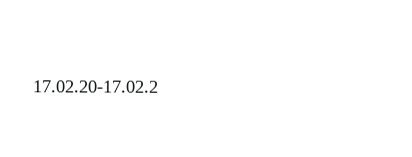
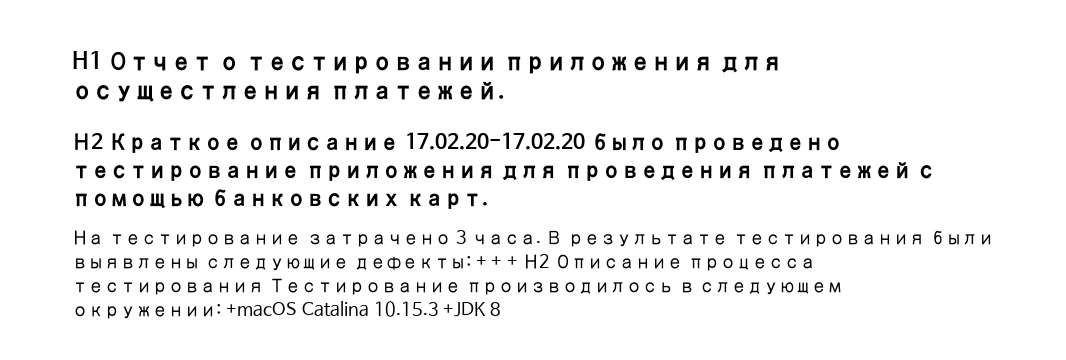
[32,80,158,93] 17.02.20-17.02.2 -> [72,51,784,74] [72,81,506,102] [72,132,844,153] [72,162,937,181] [72,189,489,209] [72,230,994,247] [72,254,816,271] [72,278,844,295] [72,301,502,319] H1 Отчет о тестировании приложения для осущестления платежей. // Н2 Краткое описание 17.02.20-17.02.20 было проведено тестирование приложения для проведения платежей с помощью банковских карт. // На тестирование затрачено 3 часа. В результате тестирования были выявлены следующие дефекты: + + + Н2 Описание процесса тестирования Тестирование производилось в следующем окружении: +macOS Catalina 10.15.3 +JDK 8

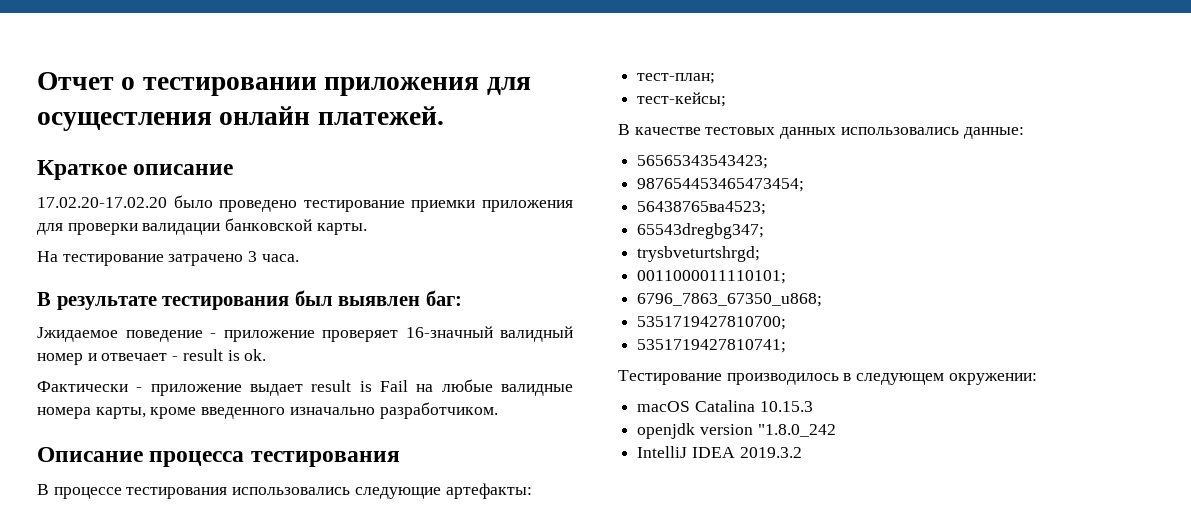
[72,51,102,69] H1 -> (37, 81) none
(324, 93) none -> [219,106,311,125] онлайн
[72,133,103,150] Н2 -> (444, 115) none
(400, 144) none -> (234, 169) //
[305,162,937,181] [72,189,489,209] приложения для проведения платежей с помощью банковских карт. -> [411,200,573,212] [37,218,367,235] приемки приложения для проверки валидации банковской карты.
(541, 239) none -> (299, 258) //
[930,230,994,245] [72,254,816,271] [72,282,264,295] были выявлены следующие дефекты: + + + Н2 Описание процесса тестирования -> [294,290,462,306] [37,326,573,342] [37,349,267,365] [37,379,573,396] [37,402,498,419] [37,447,400,467] [37,483,532,499] [637,73,716,84] [637,92,727,107] [618,124,1024,139] [637,155,769,169] [637,178,805,192] [637,201,767,215] [637,223,765,239] [637,246,761,262] [637,270,787,284] [637,293,823,307] [637,316,787,330] [637,339,787,353] был выявлен баг: // Jжидаемое поведение - приложение проверяет 16-значный валидный номер и отвечает - result is ok. // Фактически - приложение выдает result is Fail на любые валидные номера карты, кроме введенного изначально разработчиком. // Описание процесса тестирования // В процессе тестирования использовались следующие артефакты: // тест-план; // тест-кейсы; // В качестве тестовых данных использовались данные: // 56565343543423; // 987654453465473454; // 56438765ва4523; // 65543dregbg347; // trysbveturtshrgd; // 0011000011110101; // 6796_7863_67350_u868; // 5351719427810700; // 5351719427810741; //
[225,302,297,317] +macOS -> [637,401,691,412] // macOS
[443,302,502,317] +JDK 8 -> [637,423,836,439] [637,446,802,458] // openjdk version "1.8.0_242 // IntelliJ IDEA 2019.3.2

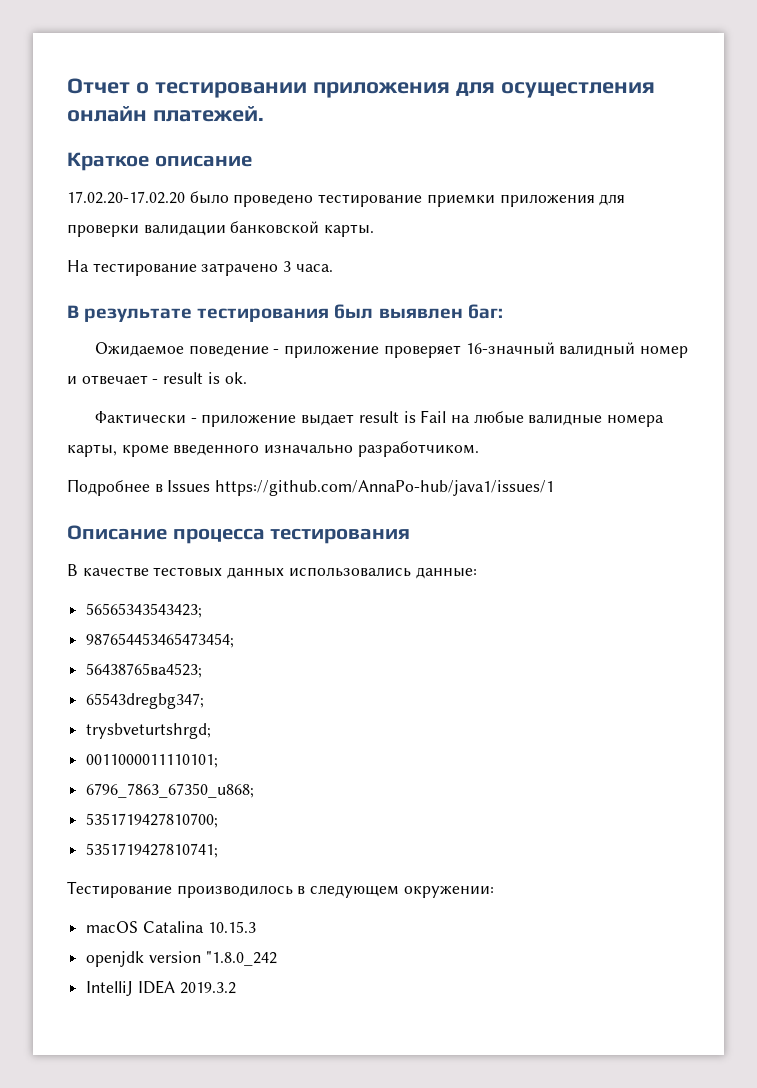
[37,327,118,342] Jжидаемое -> [94,342,184,357] Ожидаемое
(498, 410) none -> [67,479,555,496] // Подробнее в Issues https://github.com/AnnaPo-hub/java1/issues/1
[37,483,532,499] [637,73,716,84] [637,92,727,107] // В процессе тестирования использовались следующие артефакты: // тест-план; // тест-кейсы; -> (411, 536) none

